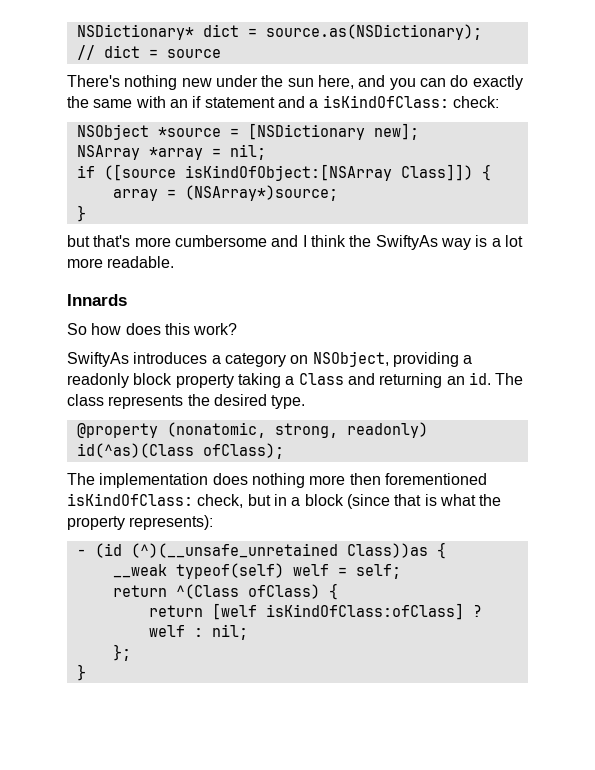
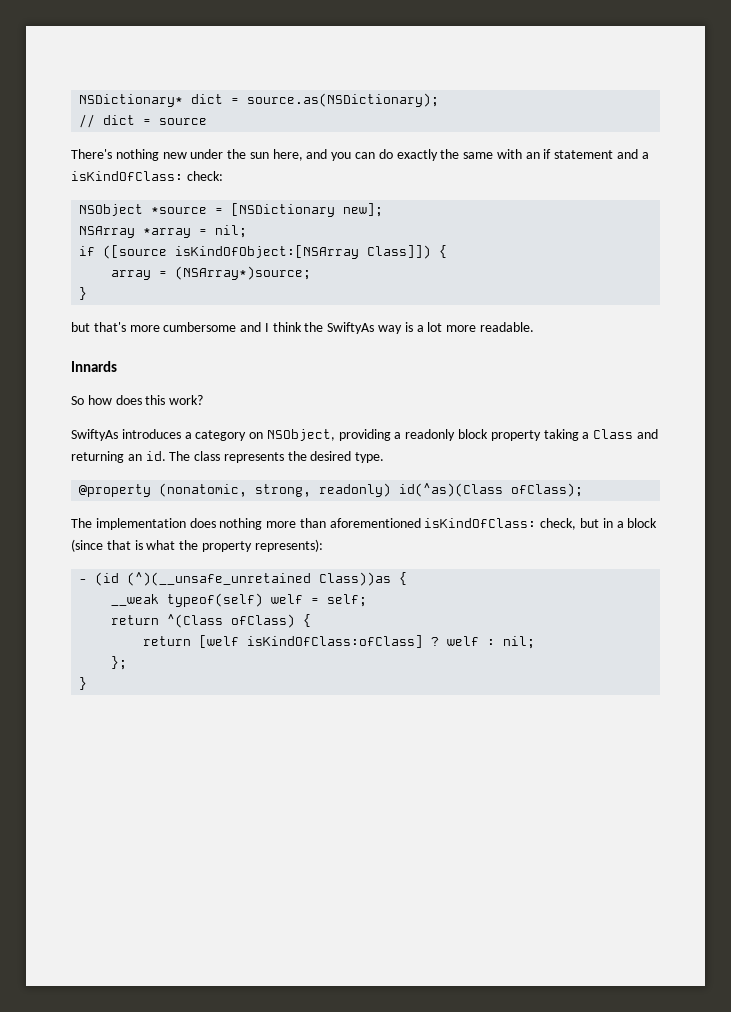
[349,473,487,485] then forementioned -> [299,518,421,528] than aforementioned

